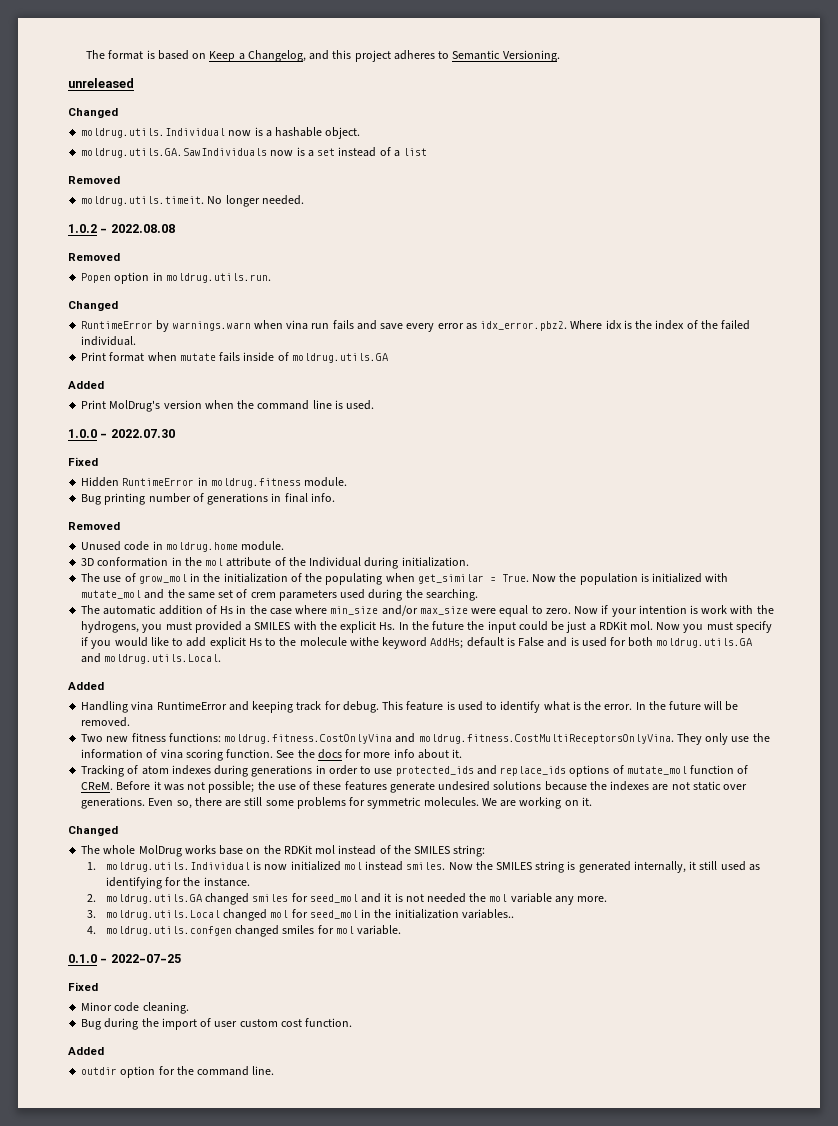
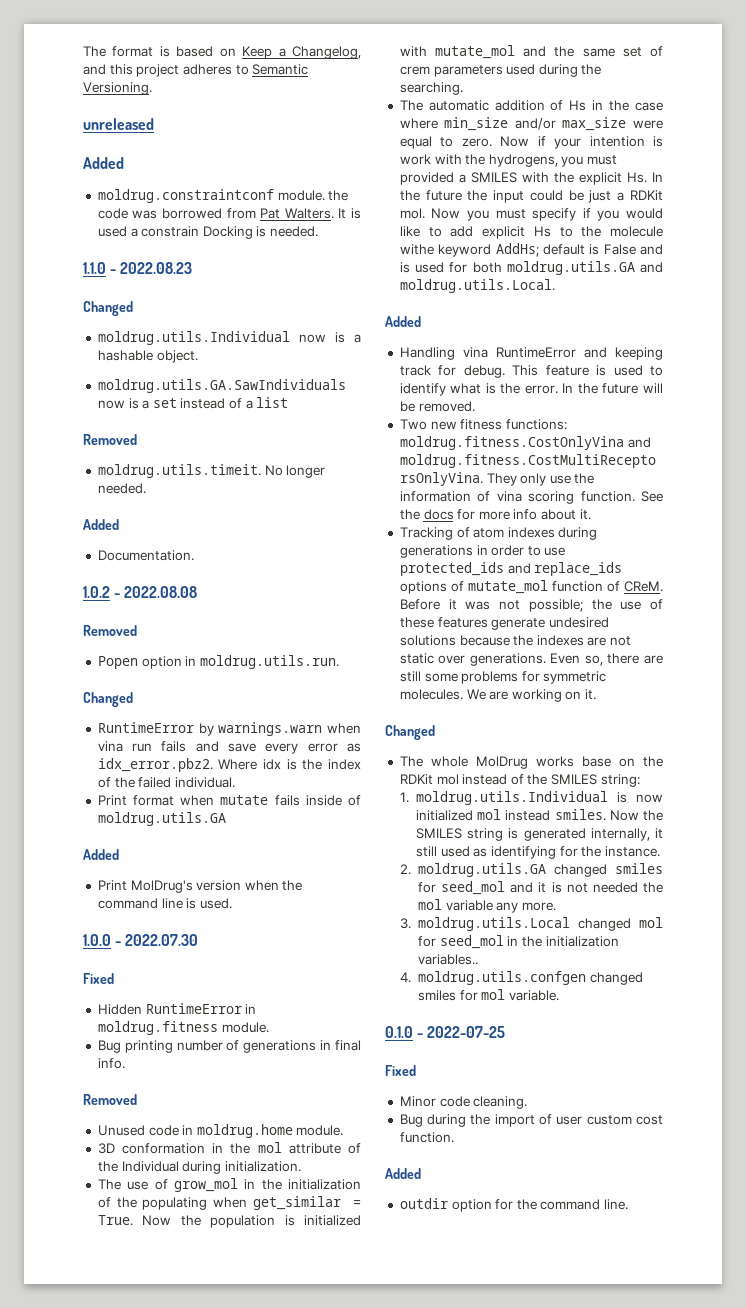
(134, 83) none -> [83,157,124,169] [97,189,349,203] [97,208,362,219] [97,226,319,239] [83,262,193,274] // Added // moldrug.constraintconf module. the code was borrowed from Pat Walters. It is used a constrain Docking is needed. // 1.1.0 - 2022.08.23
(304, 200) none -> [83,519,119,530] [97,550,194,561] // Added // Documentation.

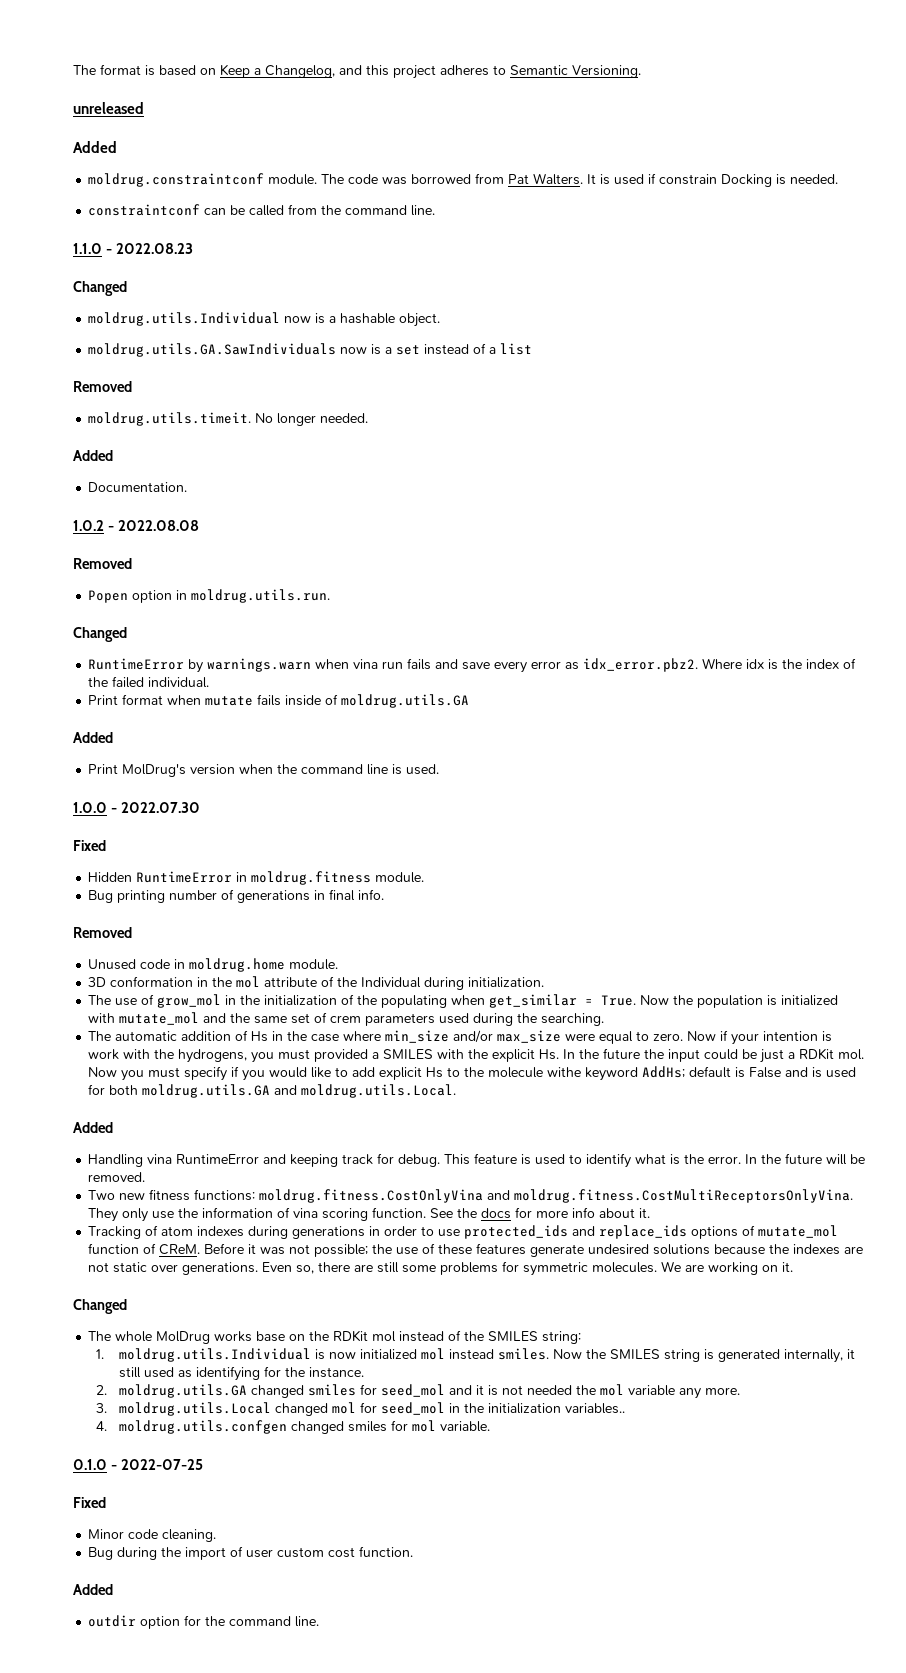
[328,190,349,201] the -> [321,174,345,184] The
[130,228,138,237] a -> [648,173,657,184] if
(319, 231) none -> [88,204,436,216] // constraintconf can be called from the command line.

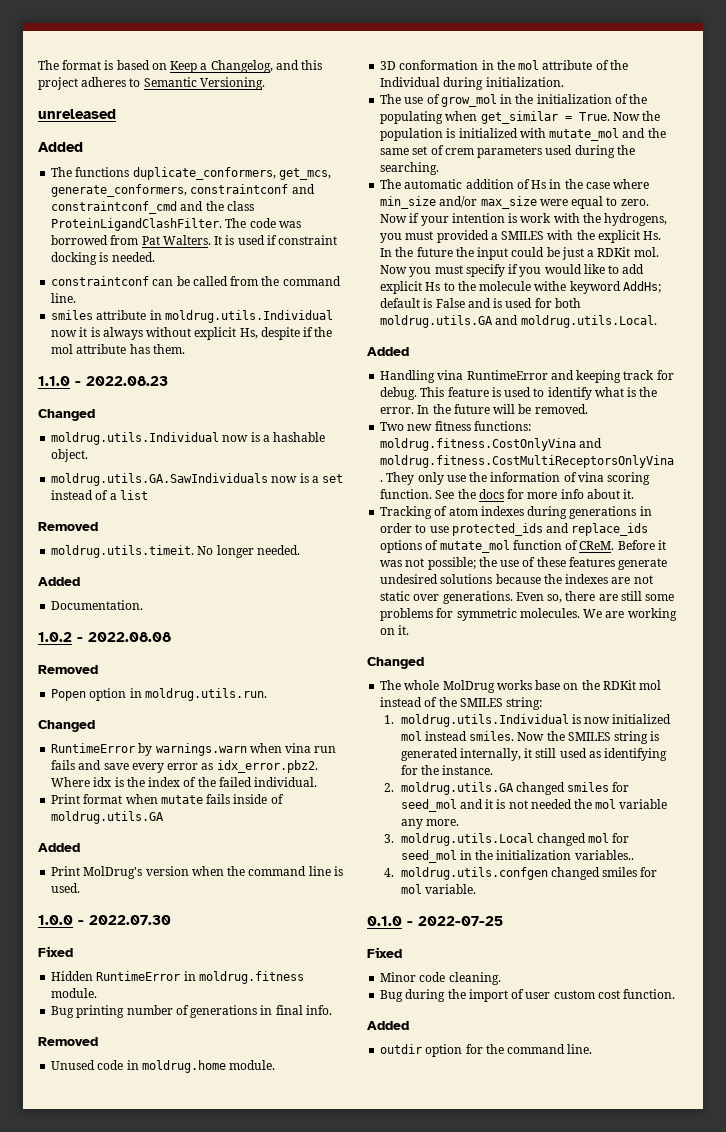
[88,173,318,187] moldrug.constraintconf module. -> [51,167,331,180] [51,184,315,197] [51,201,254,214] [51,218,223,231] The functions duplicate_conformers, get_mcs, generate_conformers, constraintconf and constraintconf_cmd and the class ProteinLigandClashFilter.
[659,174,773,187] constrain Docking -> [278,235,338,245] [51,252,98,265] constraint docking
(436, 210) none -> [51,310,333,323] [51,327,333,340] [51,344,185,354] // smiles attribute in moldrug.utils.Individual now it is always without explicit Hs, despite if the mol attribute has them.

